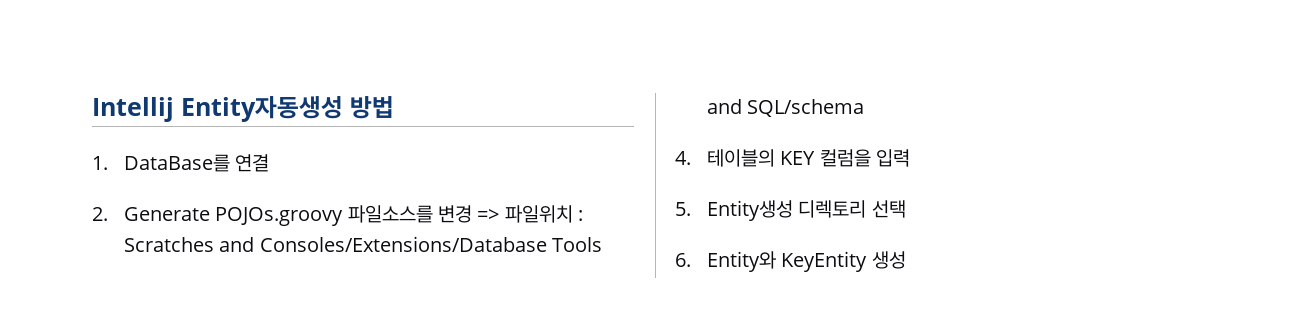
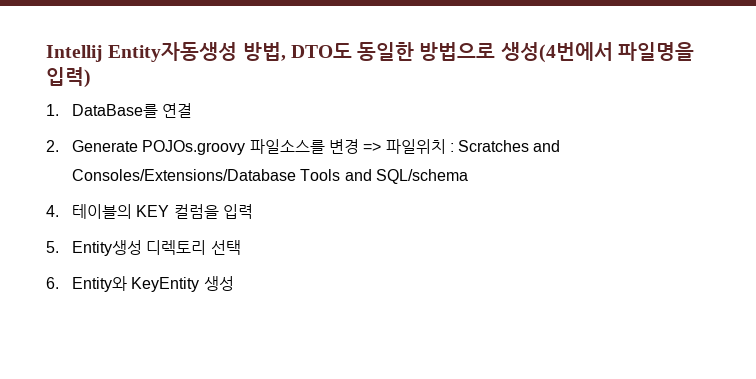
[350,96,394,119] 방법 -> [242,42,694,63] [46,67,91,88] 방법, DTO도 동일한 방법으로 생성(4번에서 파일명을 입력)

